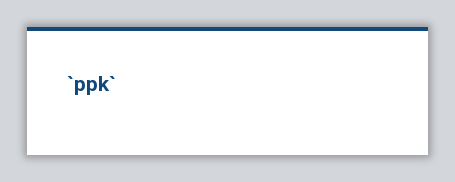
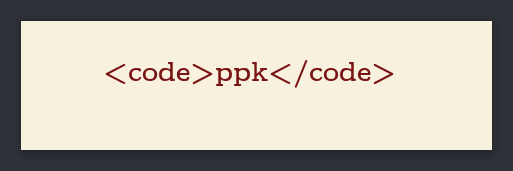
[67,76,116,95] `ppk` -> [103,60,396,88] <code>ppk</code>

